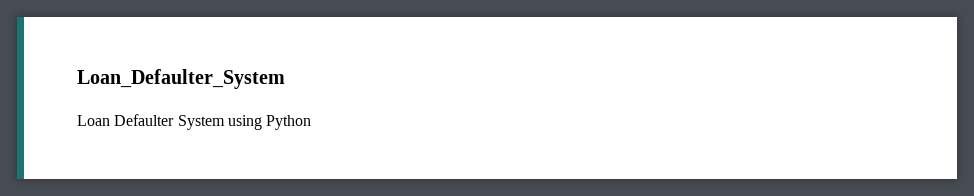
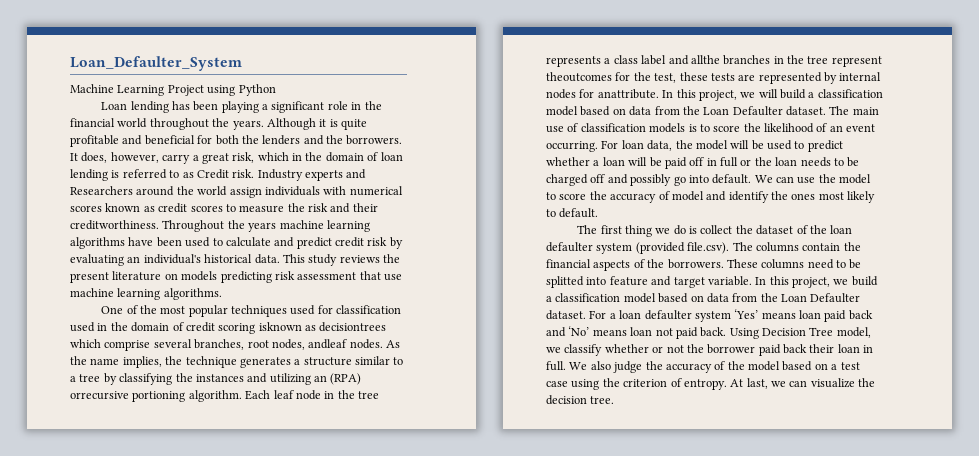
[77,114,312,130] Loan Defaulter System using Python -> [70,84,276,96] [101,101,382,113] [70,118,367,130] [70,135,403,147] [70,152,403,164] [70,169,367,181] [70,186,403,198] [70,203,378,213] [70,220,370,232] [70,237,403,249] [70,254,400,266] [70,271,402,283] [70,288,222,300] [101,305,402,317] [70,322,387,334] [70,339,400,351] [70,356,404,368] [70,373,362,385] [70,390,379,402] [546,55,882,67] [546,72,882,84] [546,89,883,101] [546,106,879,116] [546,123,876,133] [546,140,843,152] [546,157,860,169] [546,174,872,186] [546,191,876,203] [546,208,599,218] [577,225,853,237] [546,242,861,254] [546,259,862,271] [546,276,878,288] [546,293,861,303] [546,309,873,322] [546,326,871,339] [546,344,874,356] [546,361,860,373] [546,378,876,390] [546,395,615,405] Machine Learning Project using Python // Loan lending has been playing a significant role in the financial world throughout the years. Although it is quite profitable and beneficial for both the lenders and the borrowers. It does, however, carry a great risk, which in the domain of loan lending is referred to as Credit risk. Industry experts and Researchers around the world assign individuals with numerical scores known as credit scores to measure the risk and their creditworthiness. Throughout the years machine learning algorithms have been used to calculate and predict credit risk by evaluating an individual's historical data. This study reviews the present literature on models predicting risk assessment that use machine learning algorithms. // One of the most popular techniques used for classification used in the domain of credit scoring isknown as decisiontrees which comprise several branches, root nodes, andleaf nodes. As the name implies, the technique generates a structure similar to a tree by classifying the instances and utilizing an (RPA) orrecursive portioning algorithm. Each leaf node in the tree represents a class label and allthe branches in the tree represent theoutcomes for the test, these tests are represented by internal nodes for anattribute. In this project, we will build a classification model based on data from the Loan Defaulter dataset. The main use of classification models is to score the likelihood of an event occurring. For loan data, the model will be used to predict whether a loan will be paid off in full or the loan needs to be charged off and possibly go into default. We can use the model to score the accuracy of model and identify the ones most likely to default. // The first thing we do is collect the dataset of the loan defaulter system (provided file.csv). The columns contain the financial aspects of the borrowers. These columns need to be splitted into feature and target variable. In this project, we build a classification model based on data from the Loan Defaulter dataset. For a loan defaulter system ‘Yes’ means loan paid back and ‘No’ means loan not paid back. Using Decision Tree model, we classify whether or not the borrower paid back their loan in full. We also judge the accuracy of the model based on a test case using the criterion of entropy. At last, we can visualize the decision tree.

